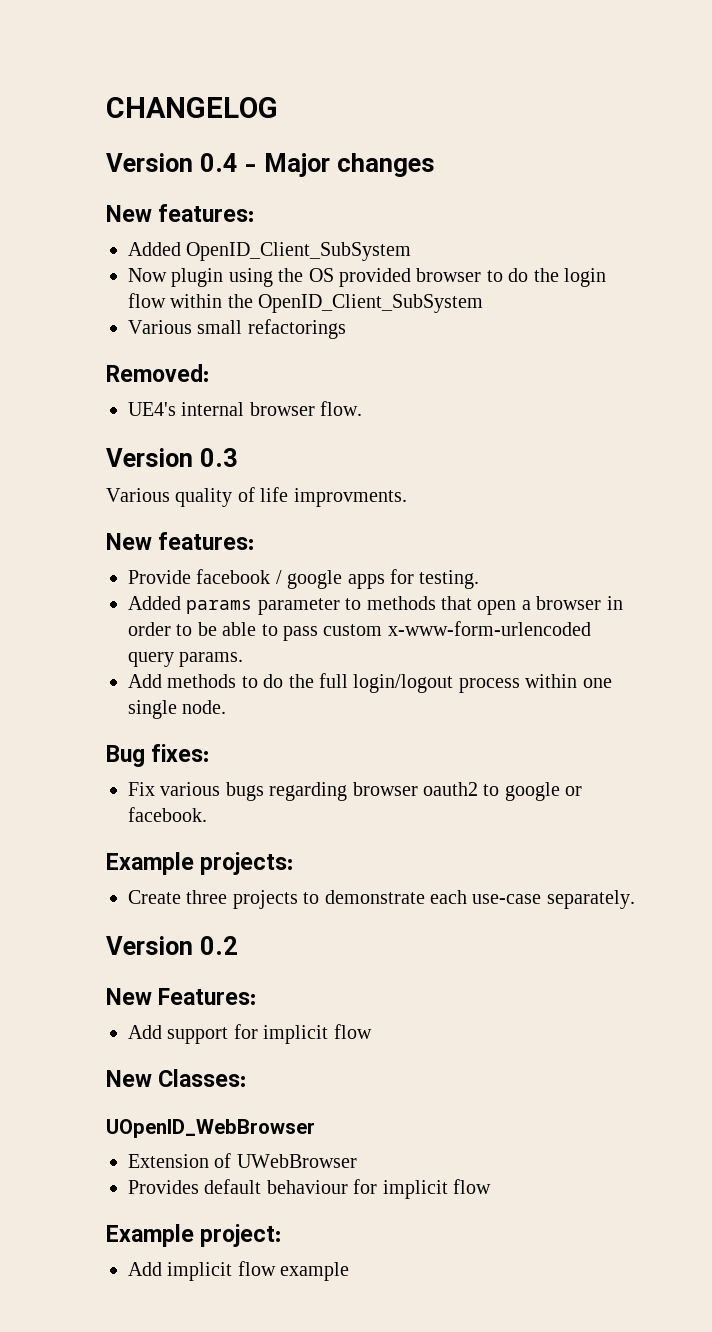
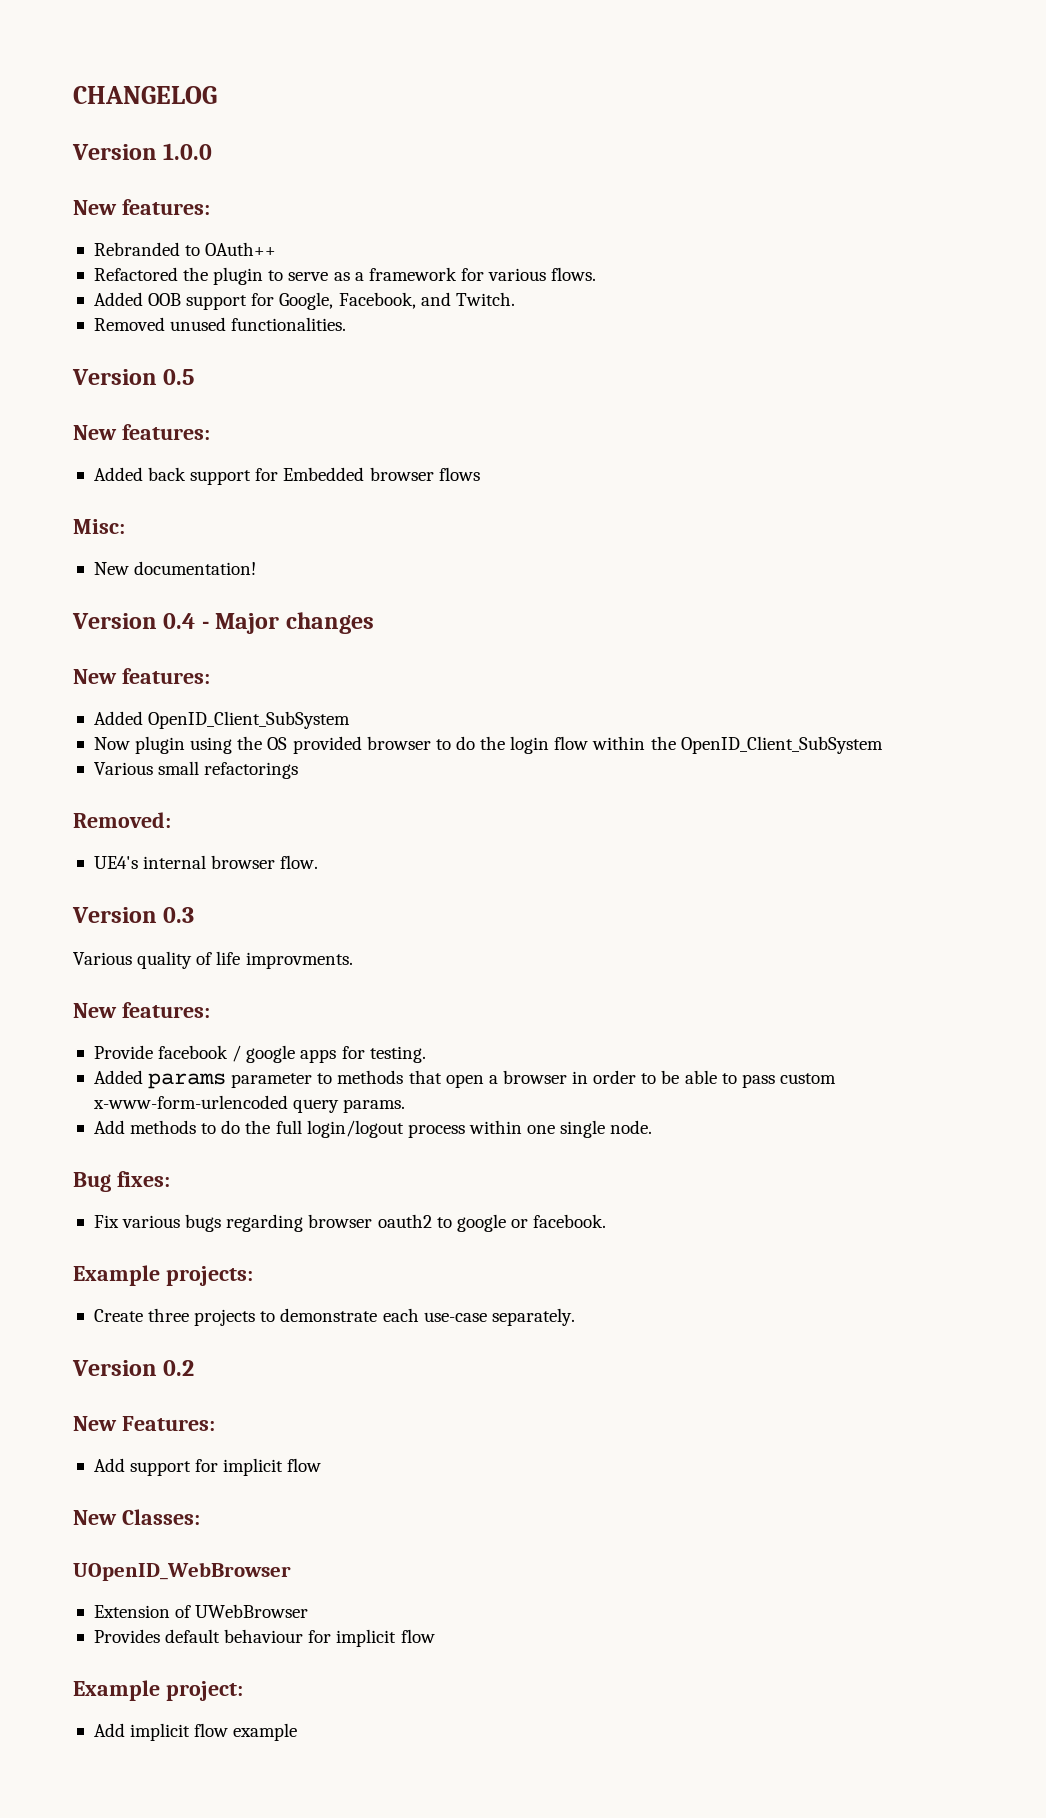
(278, 107) none -> [72,143,213,160] [73,199,210,215] [93,242,277,256] [93,267,597,285] [93,292,515,310] [93,317,347,331] [72,369,195,385] [73,424,210,440] [93,467,480,485] [73,519,125,534] [93,561,257,575] // Version 1.0.0 // New features: // Rebranded to OAuth++ // Refactored the plugin to serve as a framework for various flows. // Added OOB support for Google, Facebook, and Twitch. // Removed unused functionalities. // Version 0.5 // New features: // Added back support for Embedded browser flows // Misc: // New documentation!

